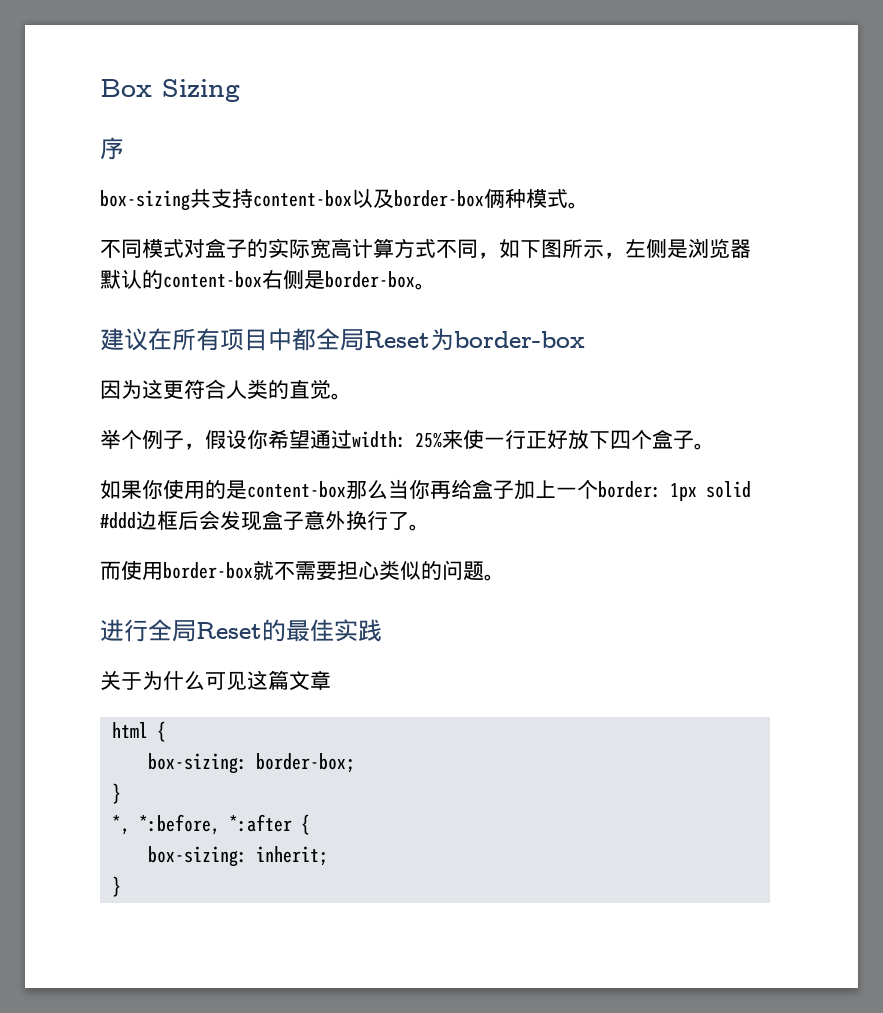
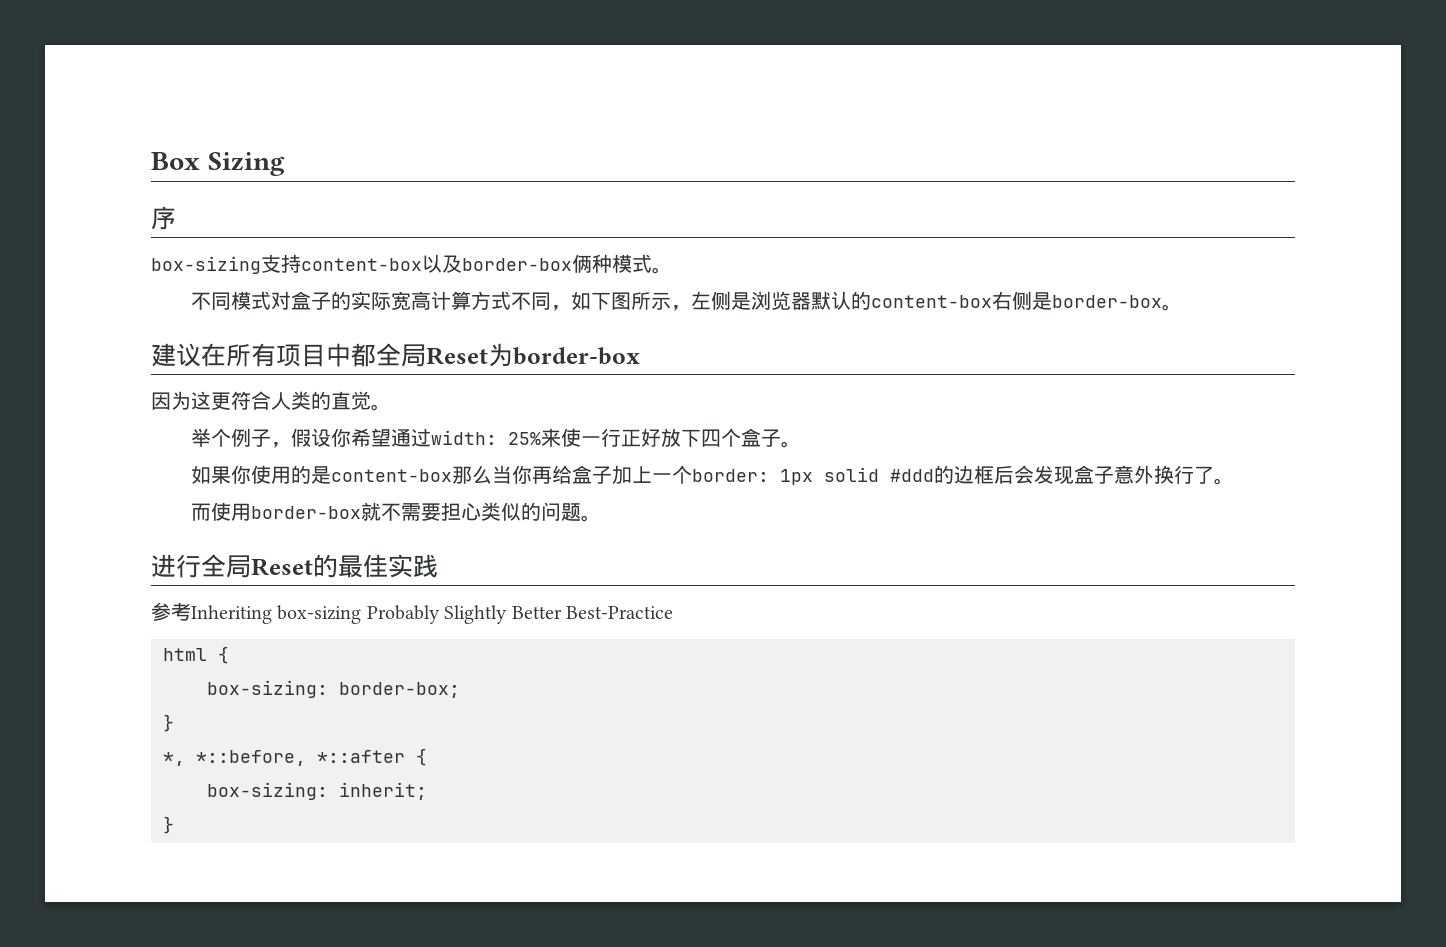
[190,189,211,208] 共 -> (261, 265) none
(136, 520) none -> [933,465,954,484] 的
[100,670,331,691] 关于为什么可见这篇文章 -> [151,602,673,624] 参考Inheriting box-sizing Probably Slightly Better Best-Practice
[139,814,293,835] *:before, *:after -> [196,750,405,766] *::before, *::after

